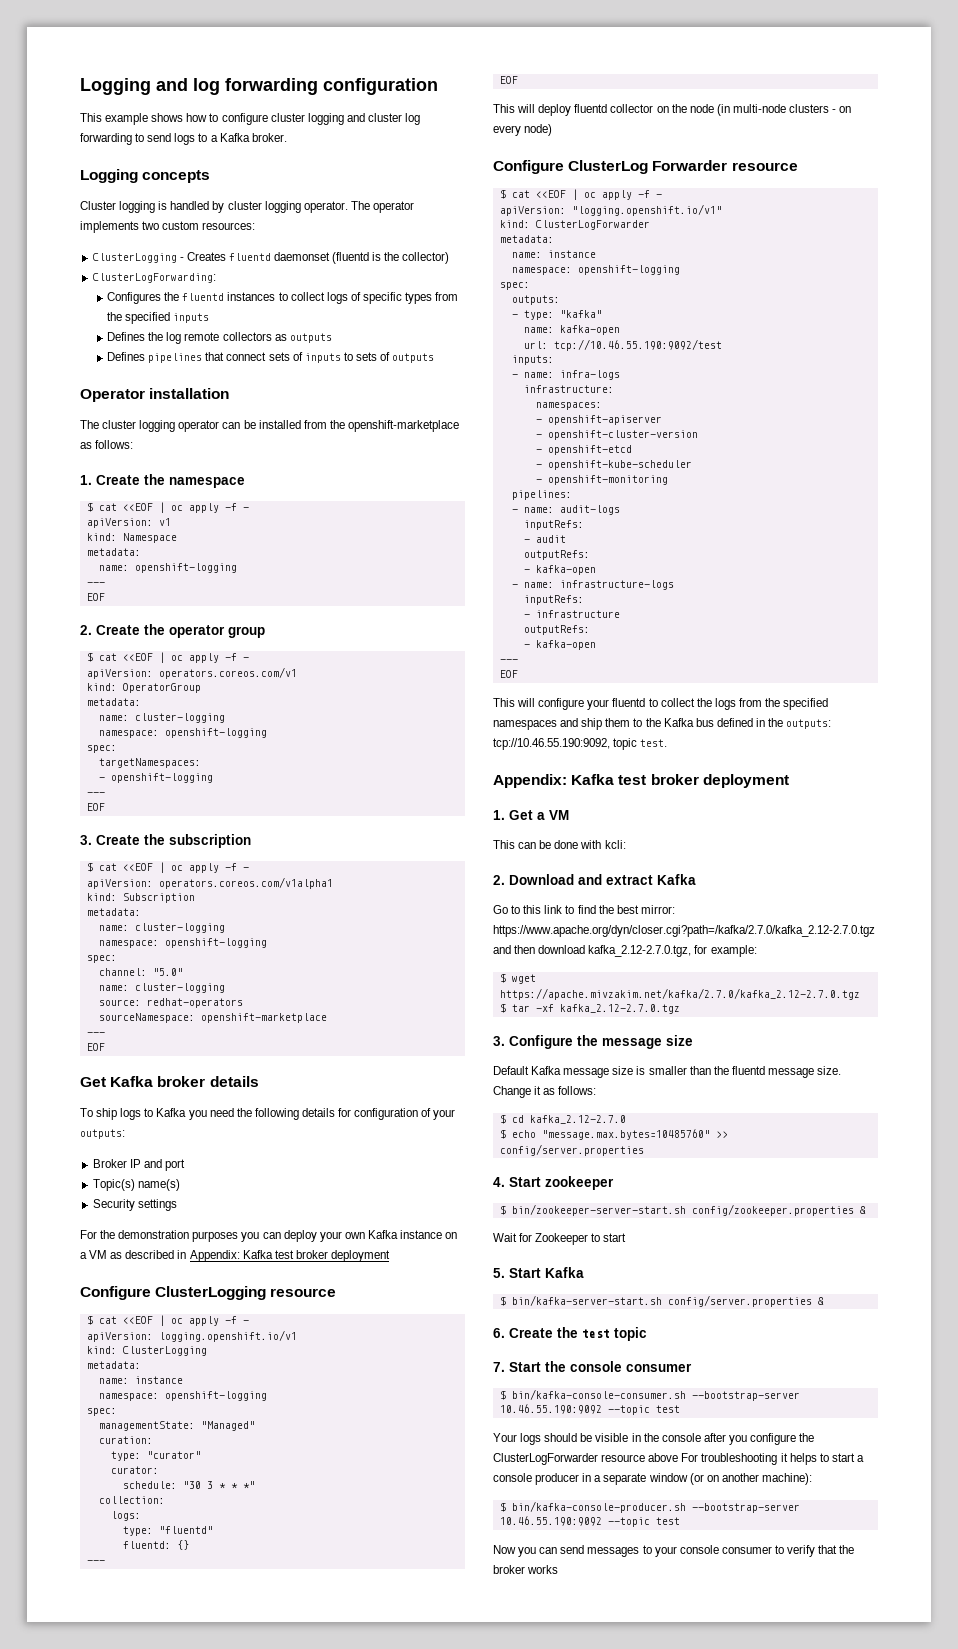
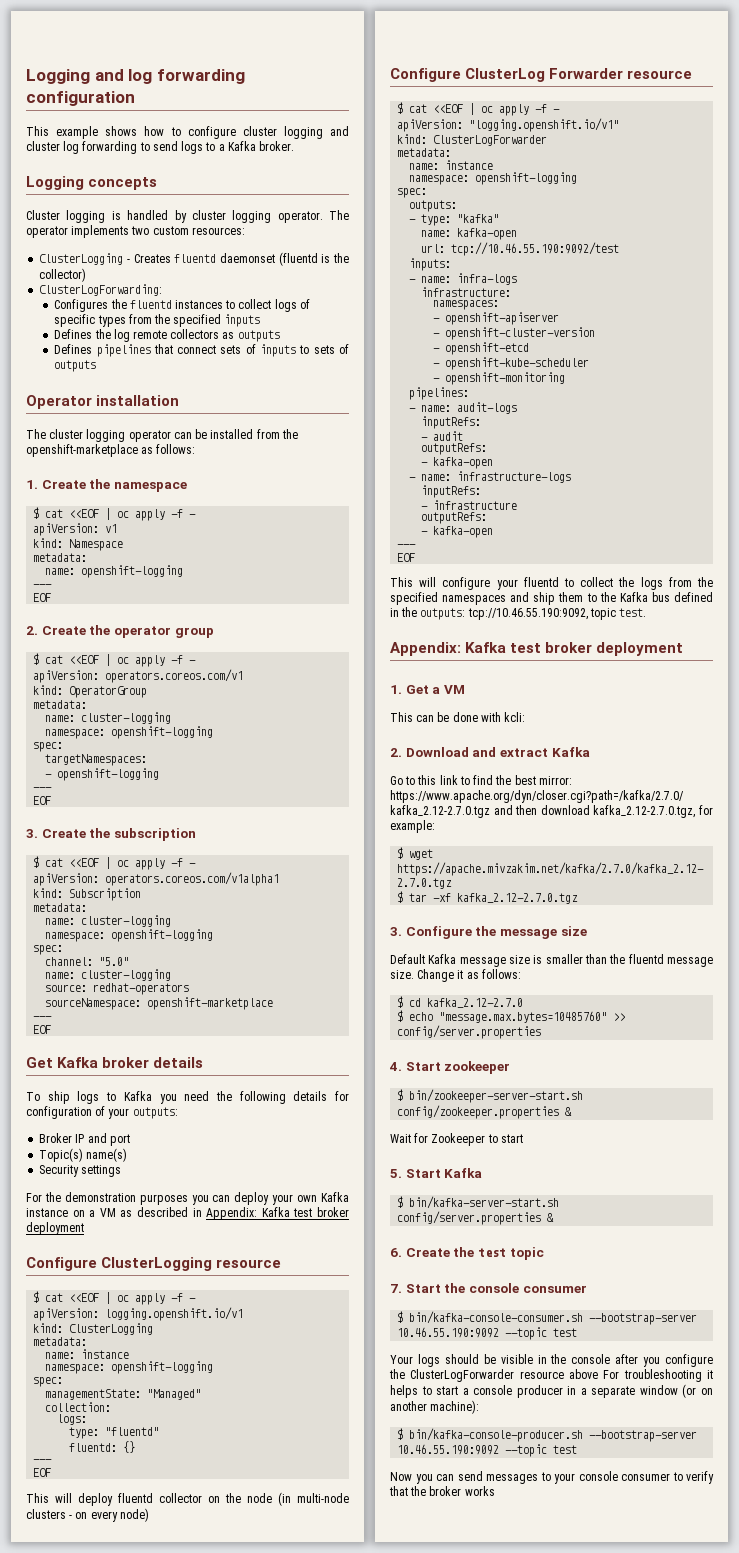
[98,1436,153,1444] [110,1451,201,1461] [110,1466,159,1474] [122,1481,255,1489] // curation: // type: "curator" // curator: // schedule: "30 3 * * *" -> (202, 1394) none

